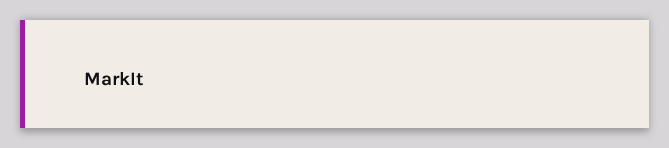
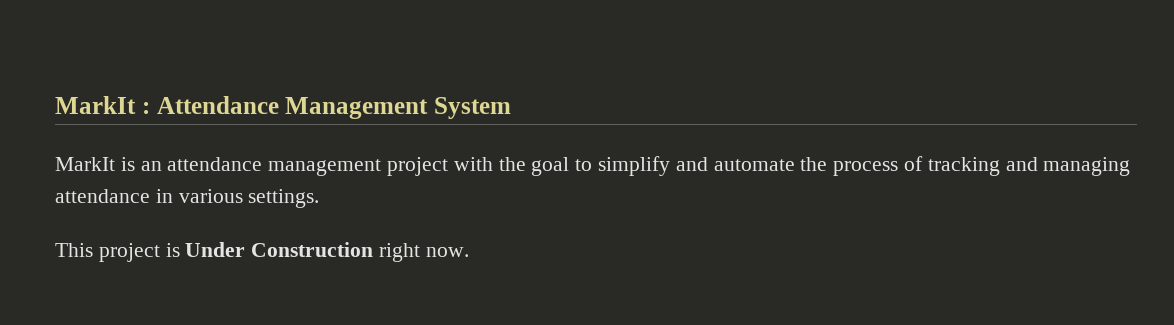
[84,71,144,86] MarkIt -> [55,96,511,119] [55,156,1131,176] [55,189,320,208] [55,242,469,262] MarkIt : Attendance Management System // MarkIt is an attendance management project with the goal to simplify and automate the process of tracking and managing attendance in various settings. // This project is Under Construction right now.

